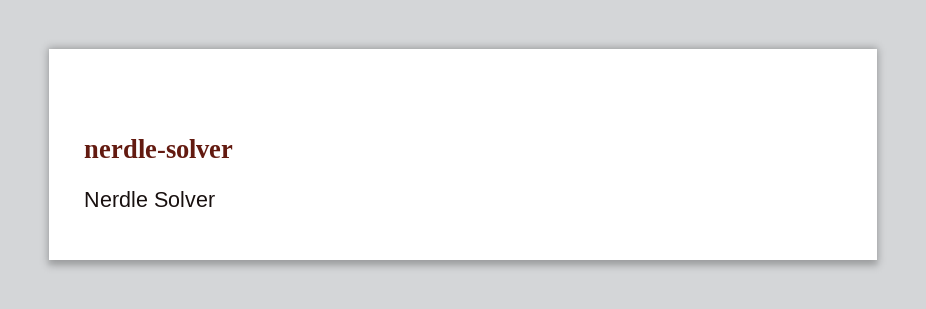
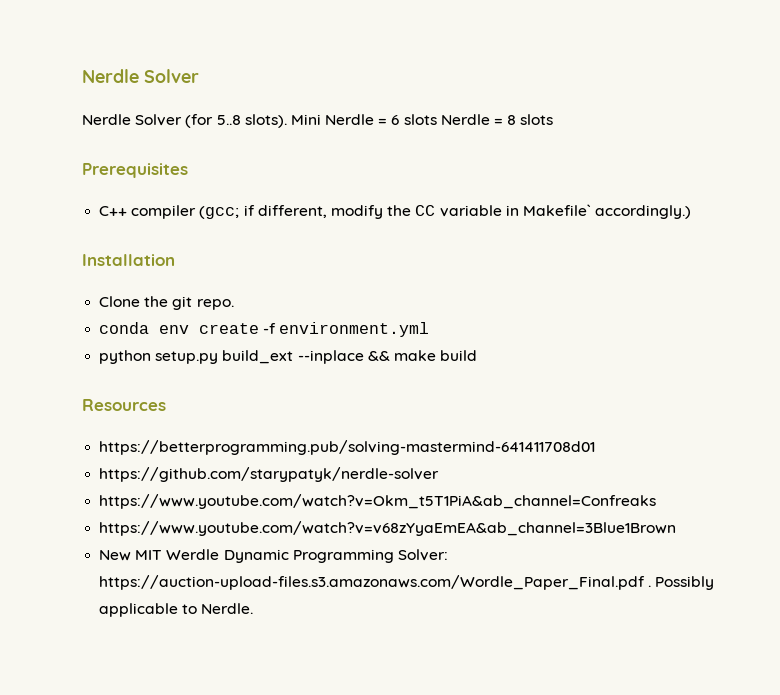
[84,139,233,158] [84,191,215,207] nerdle-solver // Nerdle Solver -> [82,69,199,83] [82,114,554,128] [82,163,188,178] [99,204,692,219] [82,254,175,266] [99,296,234,310] [99,322,430,337] [99,350,478,364] [82,399,166,411] [99,440,596,455] [99,467,440,482] [99,494,657,509] [99,521,677,536] [99,549,448,563] [99,575,715,590] [99,603,254,617] Nerdle Solver // Nerdle Solver (for 5..8 slots). Mini Nerdle = 6 slots Nerdle = 8 slots // Prerequisites // C++ compiler (gcc; if different, modify the CC variable in Makefile` accordingly.) // Installation // Clone the git repo. // conda env create -f environment.yml // python setup.py build_ext --inplace && make build // Resources // https://betterprogramming.pub/solving-mastermind-641411708d01 // https://github.com/starypatyk/nerdle-solver // https://www.youtube.com/watch?v=Okm_t5T1PiA&ab_channel=Confreaks // https://www.youtube.com/watch?v=v68zYyaEmEA&ab_channel=3Blue1Brown // New MIT Werdle Dynamic Programming Solver: https://auction-upload-files.s3.amazonaws.com/Wordle_Paper_Final.pdf . Possibly applicable to Nerdle.

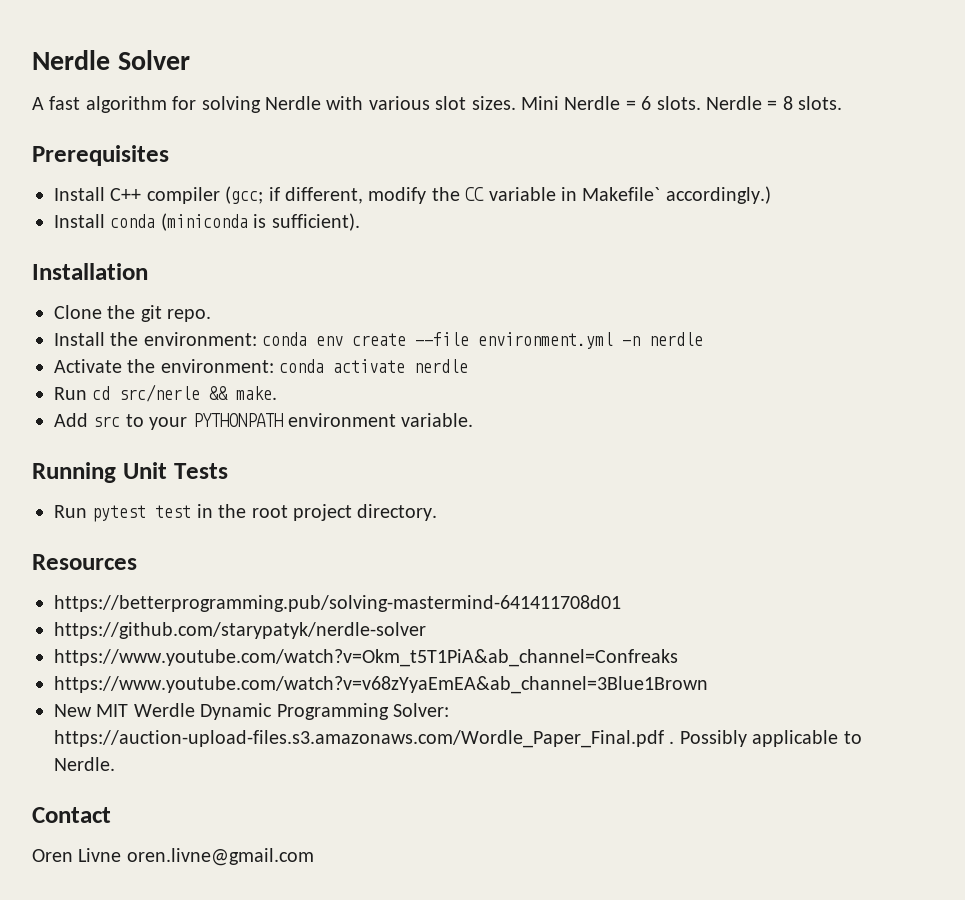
[82,114,287,128] Nerdle Solver (for 5..8 slots). -> [32,96,516,113] A fast algorithm for solving Nerdle with various slot sizes.
[403,114,437,125] slots -> [656,96,701,110] slots.
[520,114,554,125] slots -> [798,96,843,110] slots.
(188, 170) none -> [54,187,105,201] Install
(692, 212) none -> [54,213,360,231] // Install conda (miniconda is sufficient).
(234, 304) none -> [54,332,257,346] Install the environment:
[263,323,277,334] -f -> [415,332,470,346] --file
[99,350,478,364] // python setup.py build_ext --inplace && make build -> [622,332,704,346] [54,359,469,373] [54,384,278,402] [54,413,474,430] [32,462,228,483] [54,504,438,522] -n nerdle // Activate the environment: conda activate nerdle // Run cd src/nerle && make. // Add src to your PYTHONPATH environment variable. // Running Unit Tests // Run pytest test in the root project directory.
(254, 608) none -> [32,807,111,823] [32,848,314,866] // Contact // Oren Livne oren.livne@gmail.com

